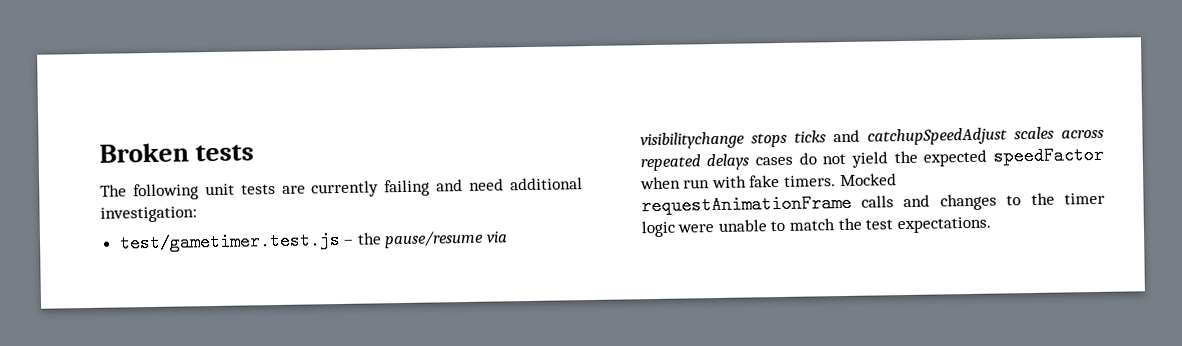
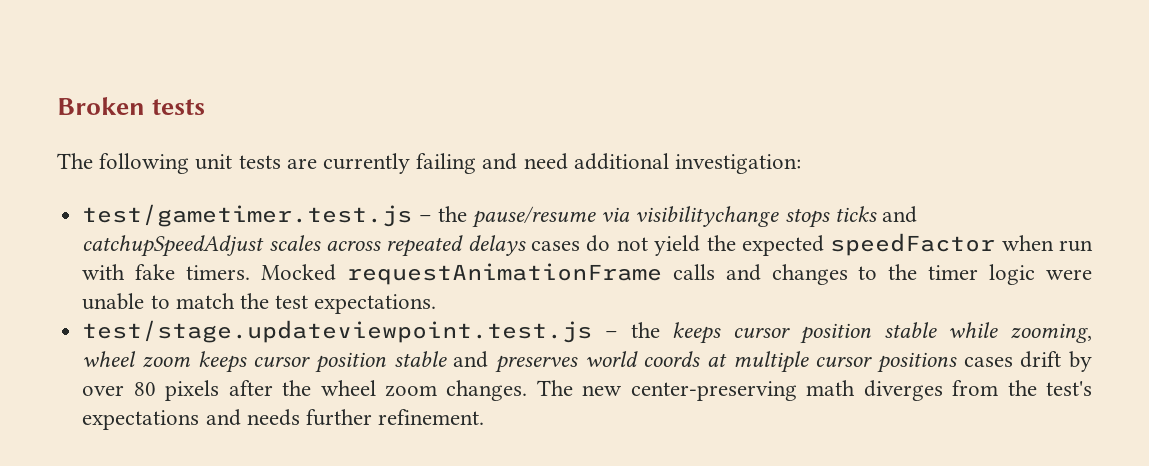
(991, 225) none -> [82,320,1092,344] [82,351,1093,373] [82,380,1093,401] [82,409,485,430] // test/stage.updateviewpoint.test.js – the keeps cursor position stable while zooming, wheel zoom keeps cursor position stable and preserves world coords at multiple cursor positions cases drift by over 80 pixels after the wheel zoom changes. The new center-preserving math diverges from the test's expectations and needs further refinement.

